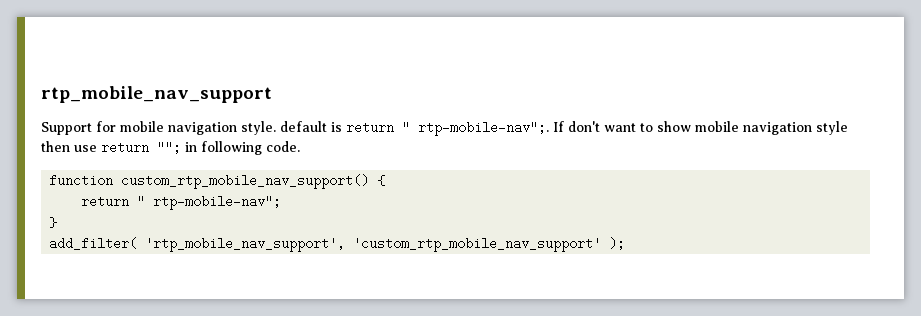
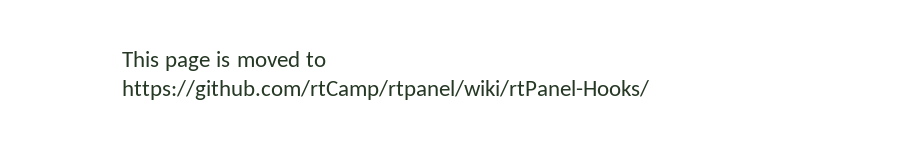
[41,86,272,103] [41,121,848,136] [41,141,300,155] [49,174,386,189] [81,195,282,210] [49,217,58,228] [49,237,626,252] rtp_mobile_nav_support // Support for mobile navigation style. default is return " rtp-mobile-nav";. If don't want to show mobile navigation style then use return ""; in following code. // function custom_rtp_mobile_nav_support() { // return " rtp-mobile-nav"; // } // add_filter( 'rtp_mobile_nav_support', 'custom_rtp_mobile_nav_support' ); -> [122,51,326,71] [122,80,649,100] This page is moved to https://github.com/rtCamp/rtpanel/wiki/rtPanel-Hooks/

